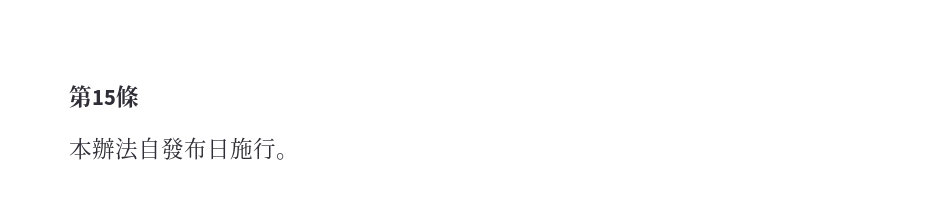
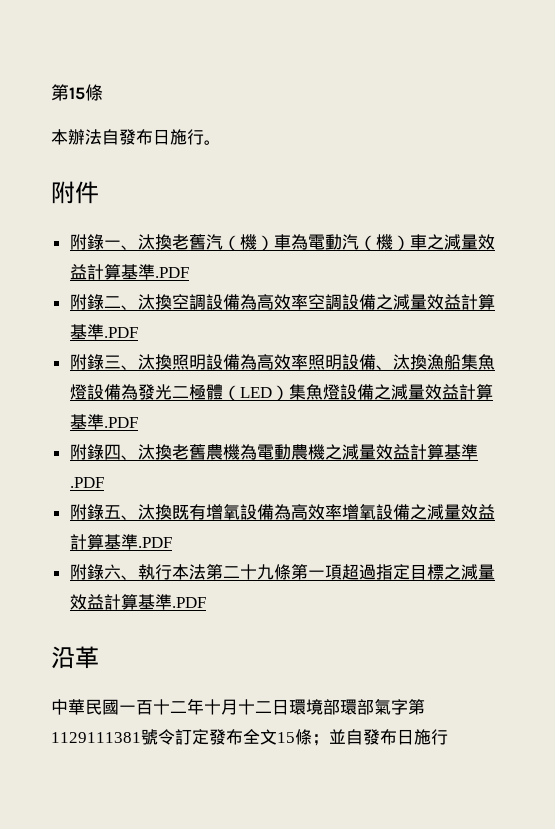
(299, 156) none -> [51,181,99,204] [69,234,495,251] [69,264,189,280] [69,294,495,310] [69,324,138,340] [69,354,495,370] [69,384,493,401] [69,414,138,430] [69,444,478,460] [69,477,104,488] [69,504,495,520] [69,534,172,550] [69,564,495,580] [69,594,206,610] [51,646,99,669] [51,698,425,715] [51,729,448,746] // 附件 // 附錄一、汰換老舊汽（機）車為電動汽（機）車之減量效益計算基準.PDF // 附錄二、汰換空調設備為高效率空調設備之減量效益計算基準.PDF // 附錄三、汰換照明設備為高效率照明設備、汰換漁船集魚燈設備為發光二極體（LED）集魚燈設備之減量效益計算基準.PDF // 附錄四、汰換老舊農機為電動農機之減量效益計算基準.PDF // 附錄五、汰換既有增氧設備為高效率增氧設備之減量效益計算基準.PDF // 附錄六、執行本法第二十九條第一項超過指定目標之減量效益計算基準.PDF // 沿革 // 中華民國一百十二年十月十二日環境部環部氣字第1129111381號令訂定發布全文15條；並自發布日施行

